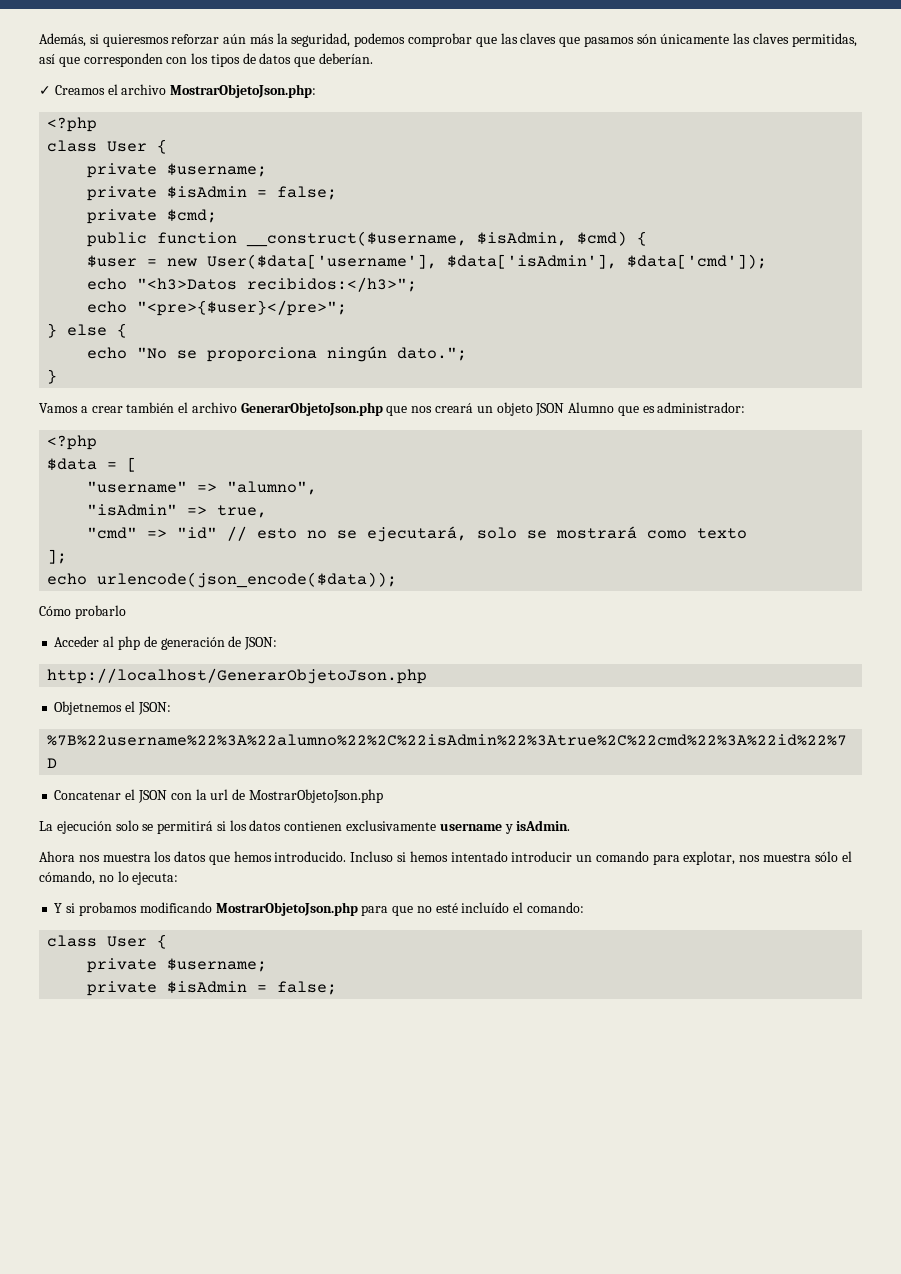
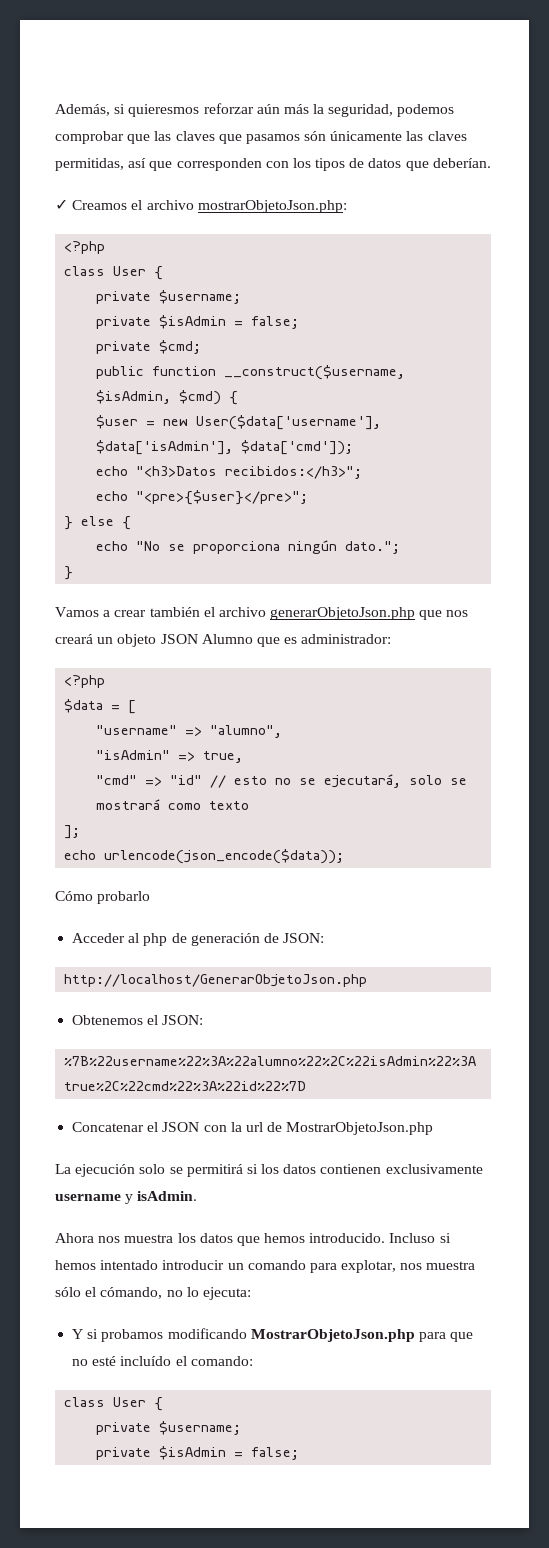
[170,84,317,98] MostrarObjetoJson.php: -> [197,200,347,213] mostrarObjetoJson.php:
[240,402,383,416] GenerarObjetoJson.php -> [270,607,416,620] generarObjetoJson.php
[54,701,123,715] Objetnemos -> [72,1015,144,1025] Obtenemos

